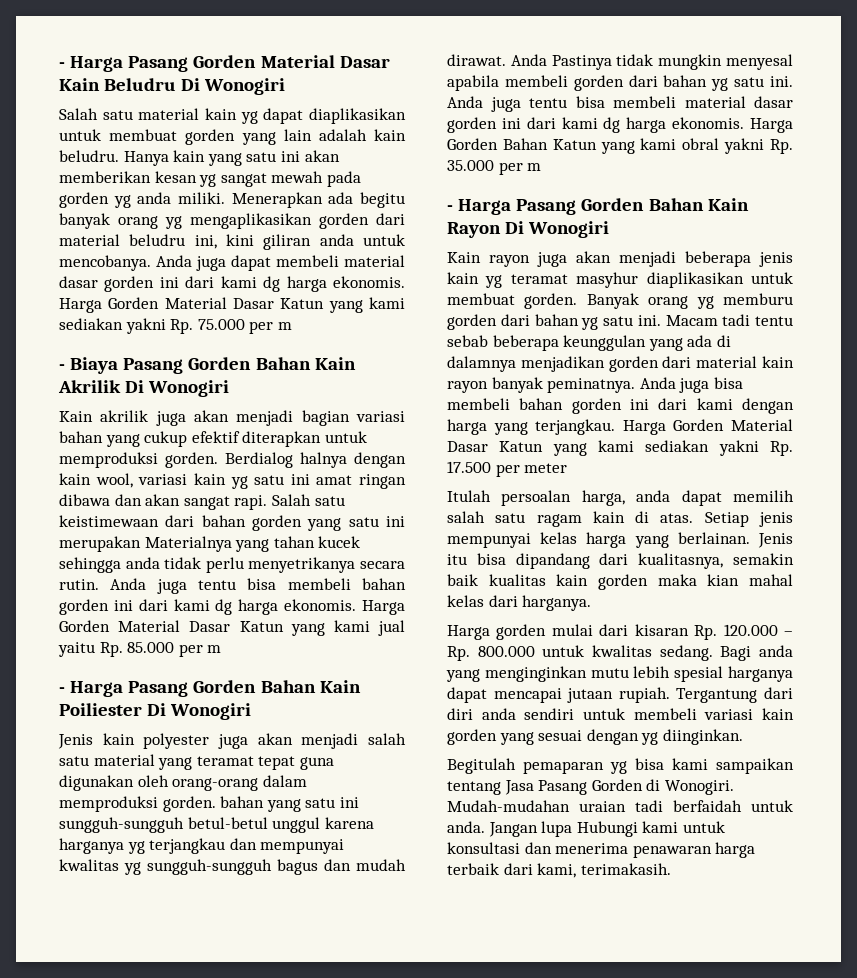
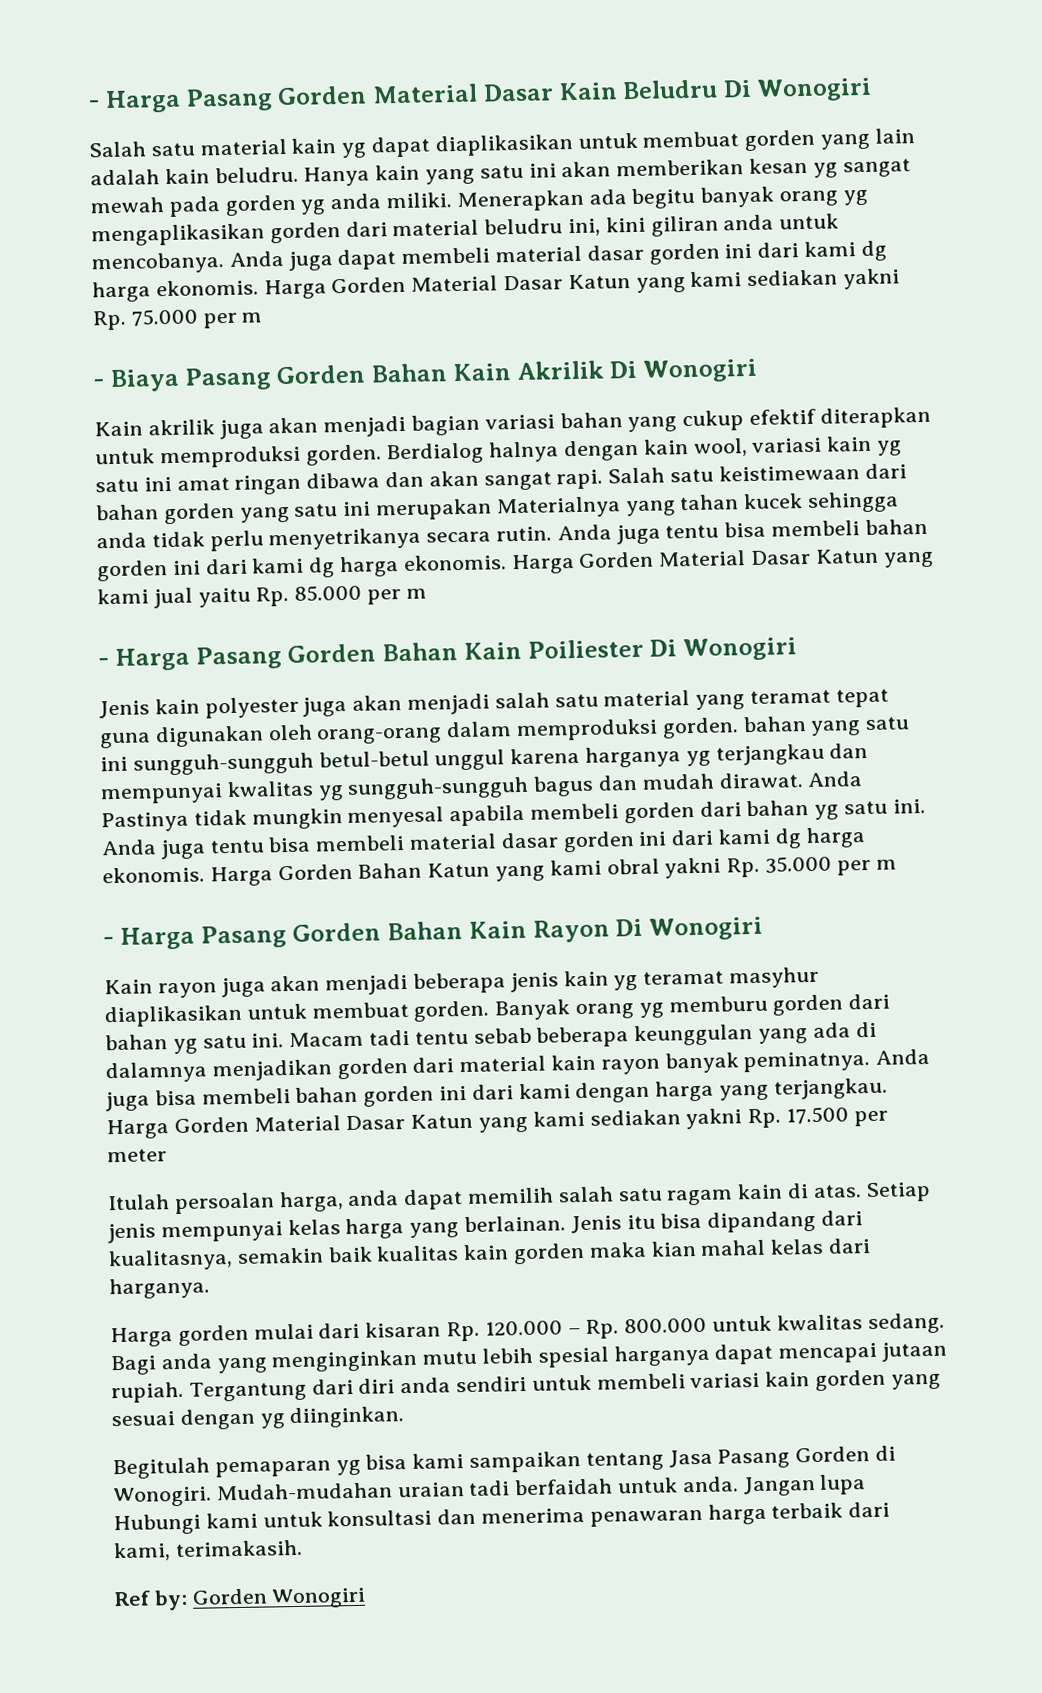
(671, 869) none -> [114,1587,367,1611] // Ref by: Gorden Wonogiri

